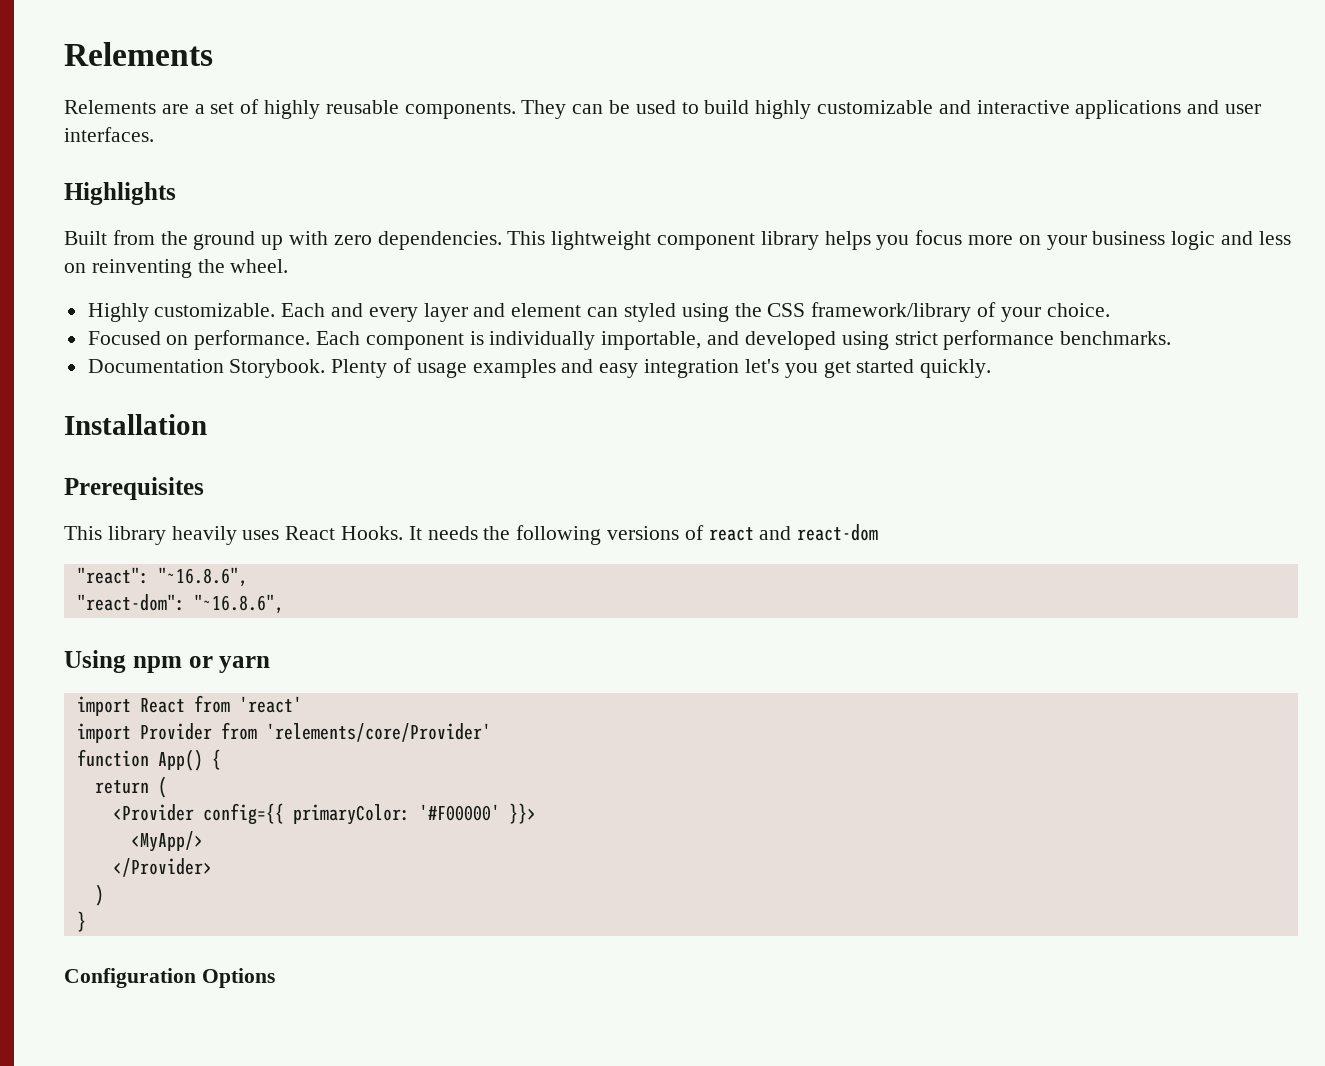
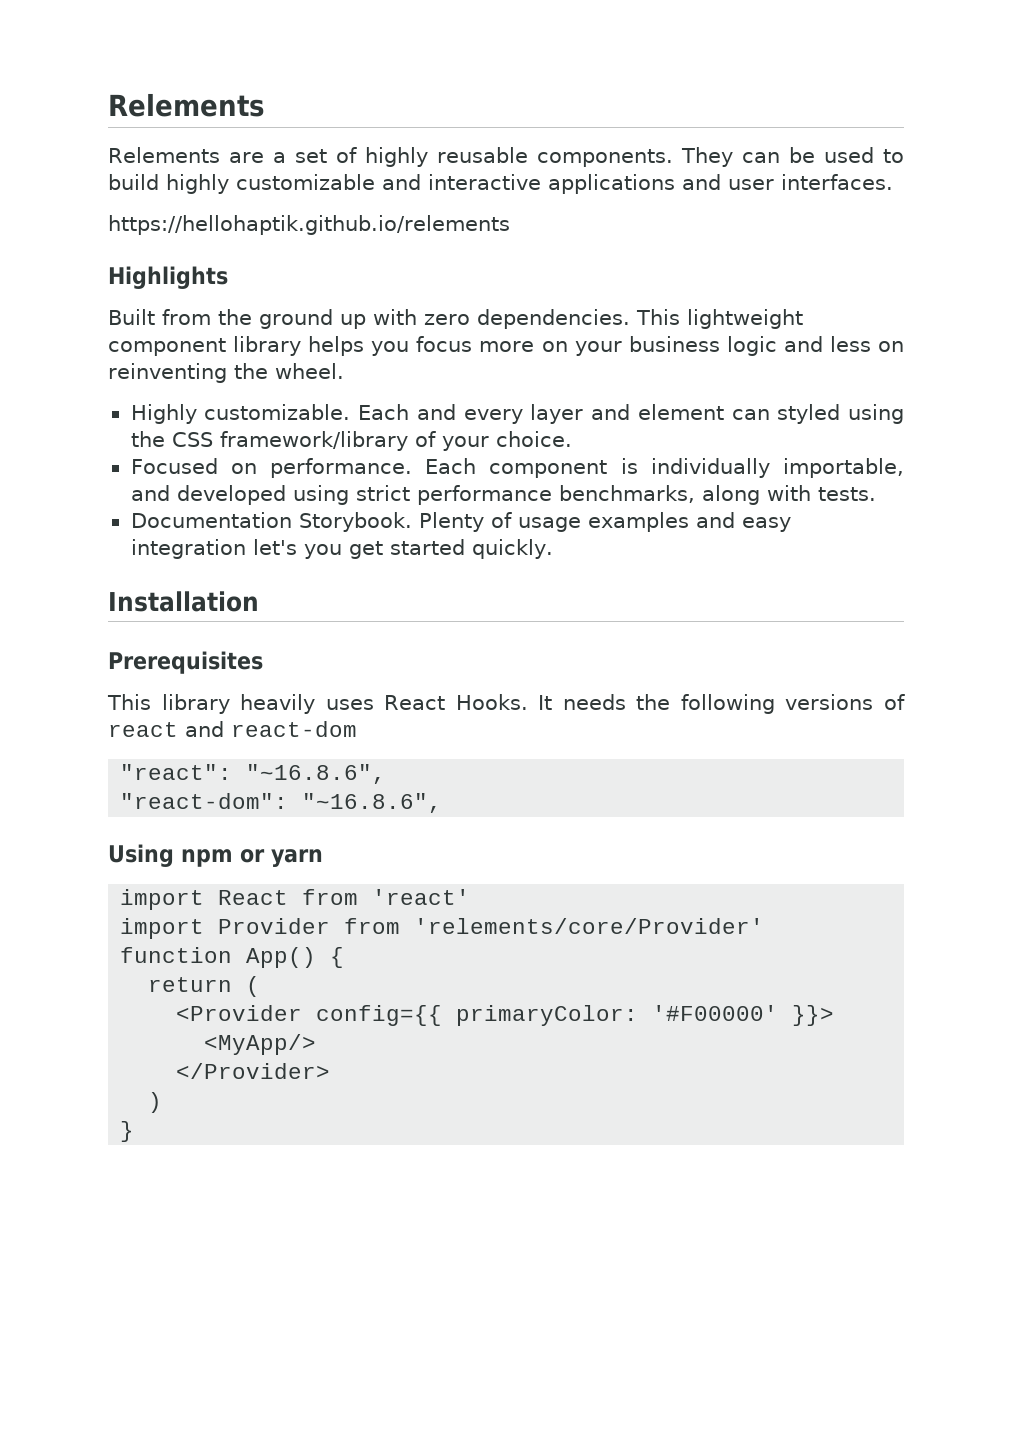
(154, 134) none -> [108,215,510,235] // https://hellohaptik.github.io/relements
[1060,331,1172,345] benchmarks. -> [558,485,876,505] benchmarks, along with tests.
[64,968,275,988] // Configuration Options -> (135, 1131) none

